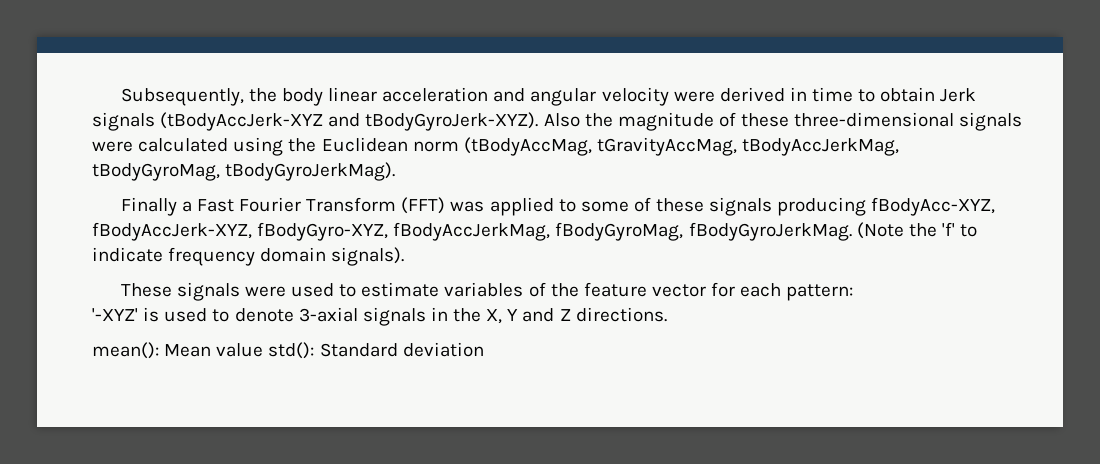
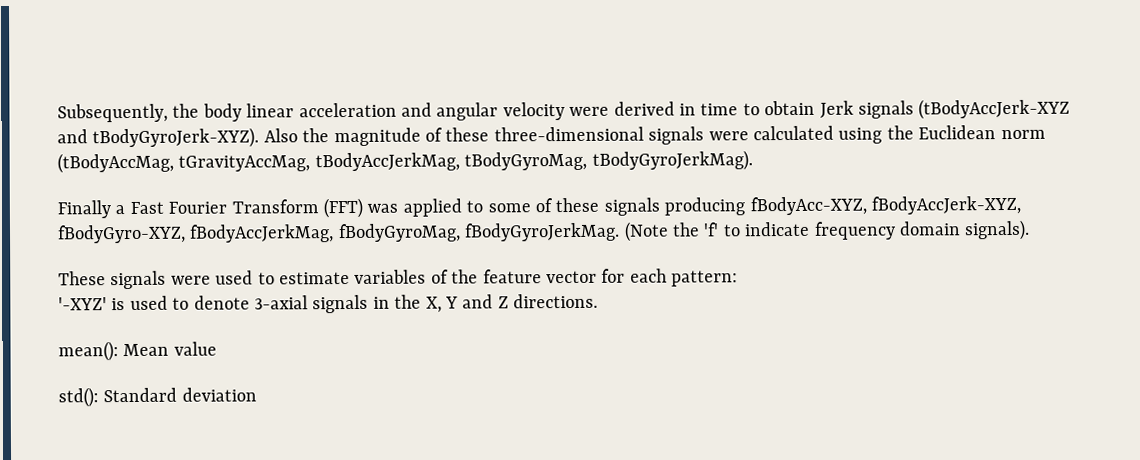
(264, 350) none -> (217, 348) //

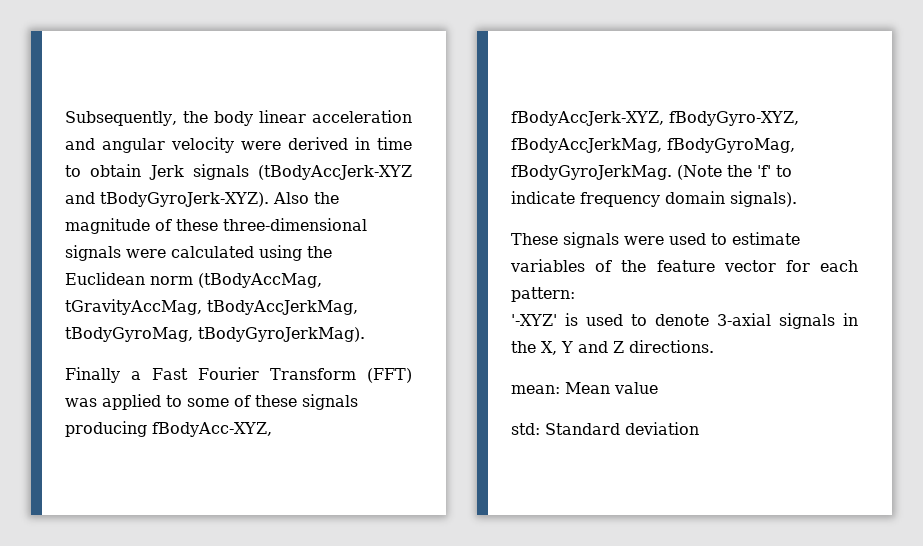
[58,341,119,362] mean(): -> [511,385,560,394] mean:
[58,387,99,408] std(): -> [511,423,540,435] std:

